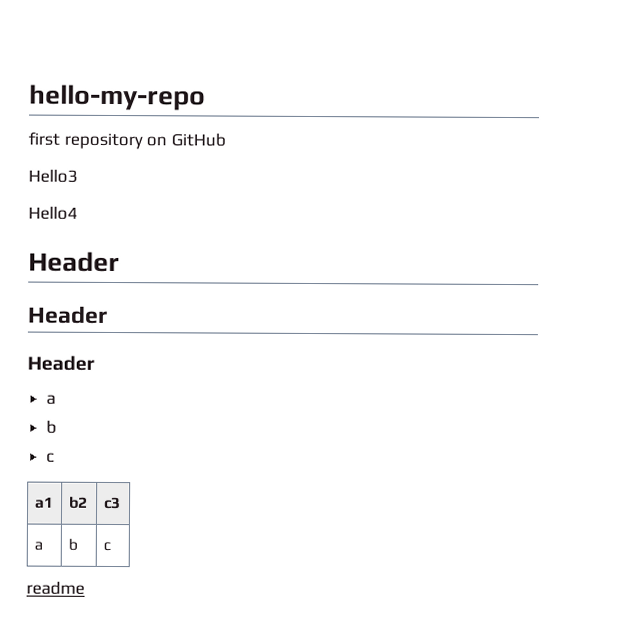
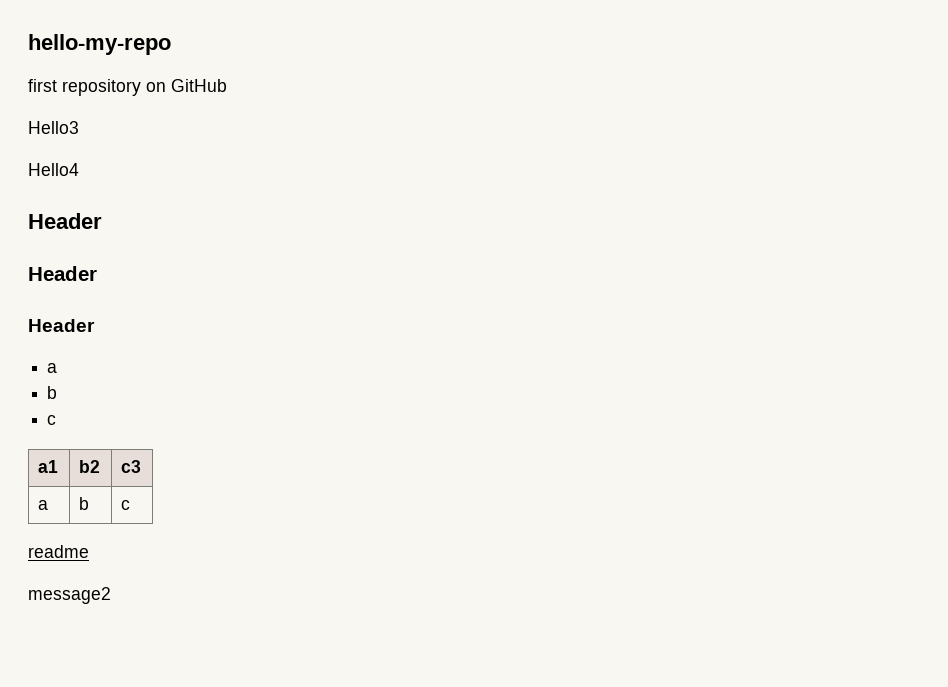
(85, 588) none -> [28,587,111,604] // message2

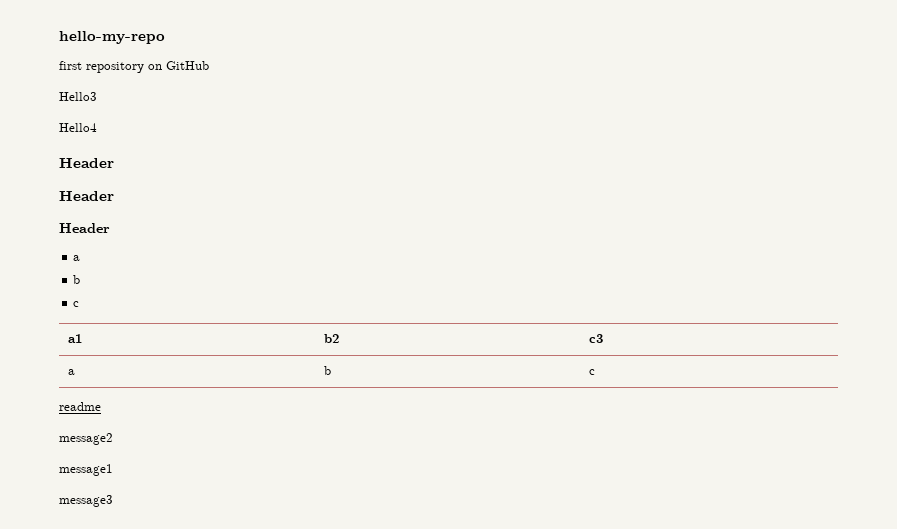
(111, 595) none -> [59,464,113,476] [59,495,113,507] // message1 // message3

